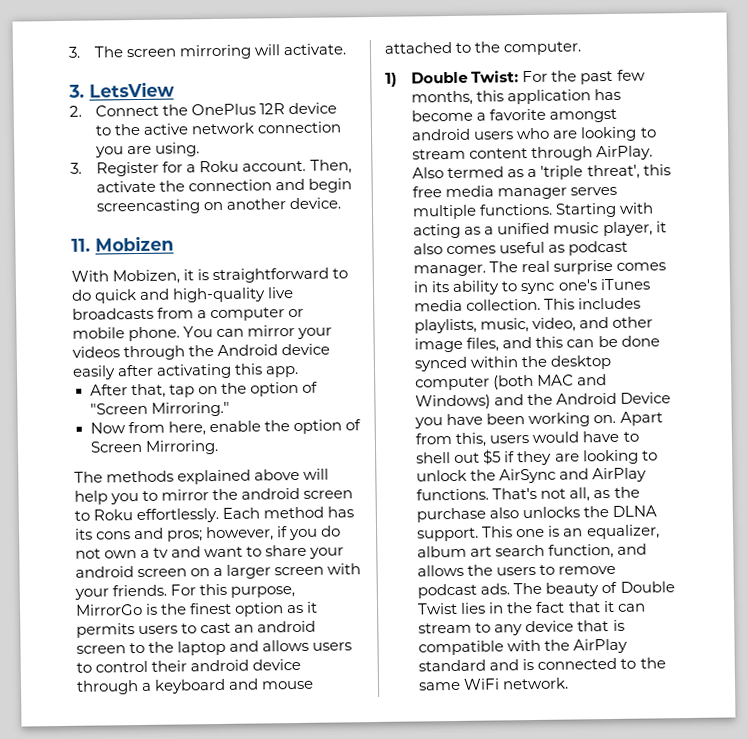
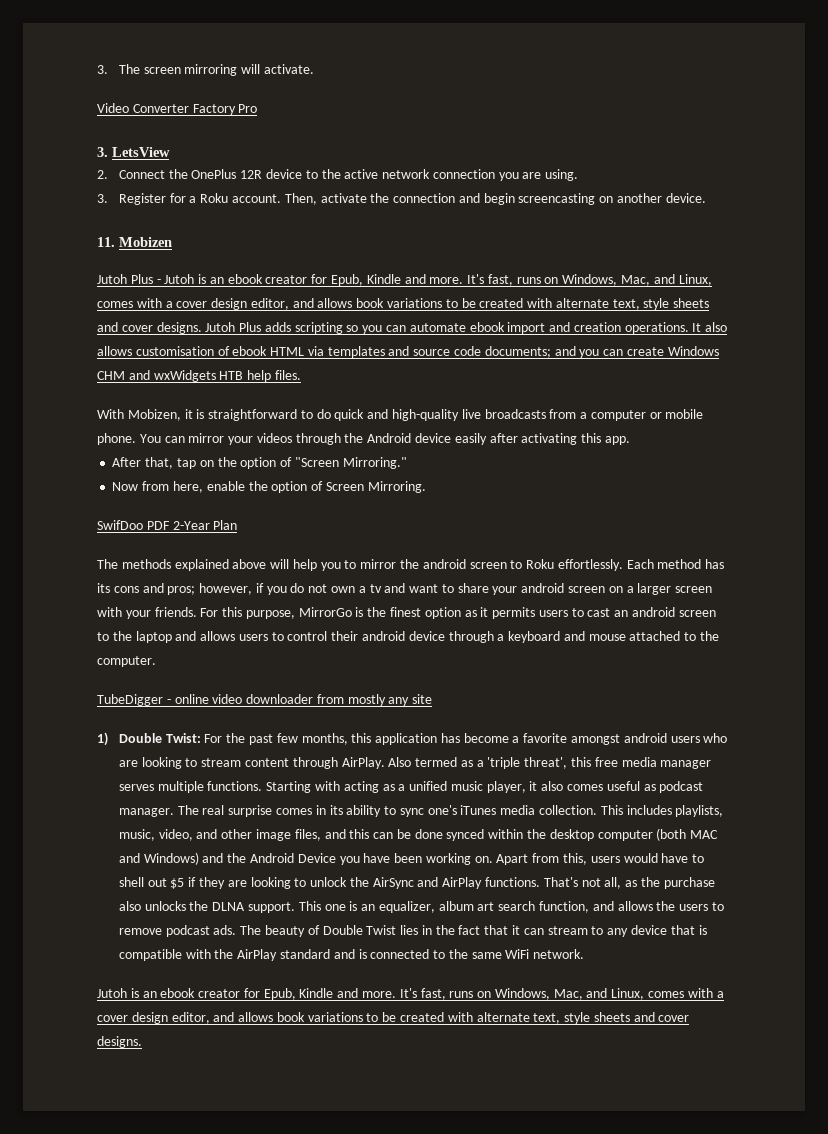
(347, 49) none -> [97,103,258,115] // Video Converter Factory Pro
(174, 243) none -> [97,274,712,286] [97,298,710,310] [97,322,728,334] [97,346,719,358] [97,370,301,382] // Jutoh Plus - Jutoh is an ebook creator for Epub, Kindle and more. It's fast, runs on Windows, Mac, and Linux, comes with a cover design editor, and allows book variations to be created with alternate text, style sheets and cover designs. Jutoh Plus adds scripting so you can automate ebook import and creation operations. It also allows customisation of ebook HTML via templates and source code documents; and you can create Windows CHM and wxWidgets HTB help files.
(219, 447) none -> [97,520,238,530] // SwifDoo PDF 2-Year Plan
(583, 48) none -> [97,694,433,706] // TubeDigger - online video downloader from mostly any site
(570, 683) none -> [97,988,724,1000] [97,1012,690,1024] [97,1036,142,1048] // Jutoh is an ebook creator for Epub, Kindle and more. It's fast, runs on Windows, Mac, and Linux, comes with a cover design editor, and allows book variations to be created with alternate text, style sheets and cover designs.

